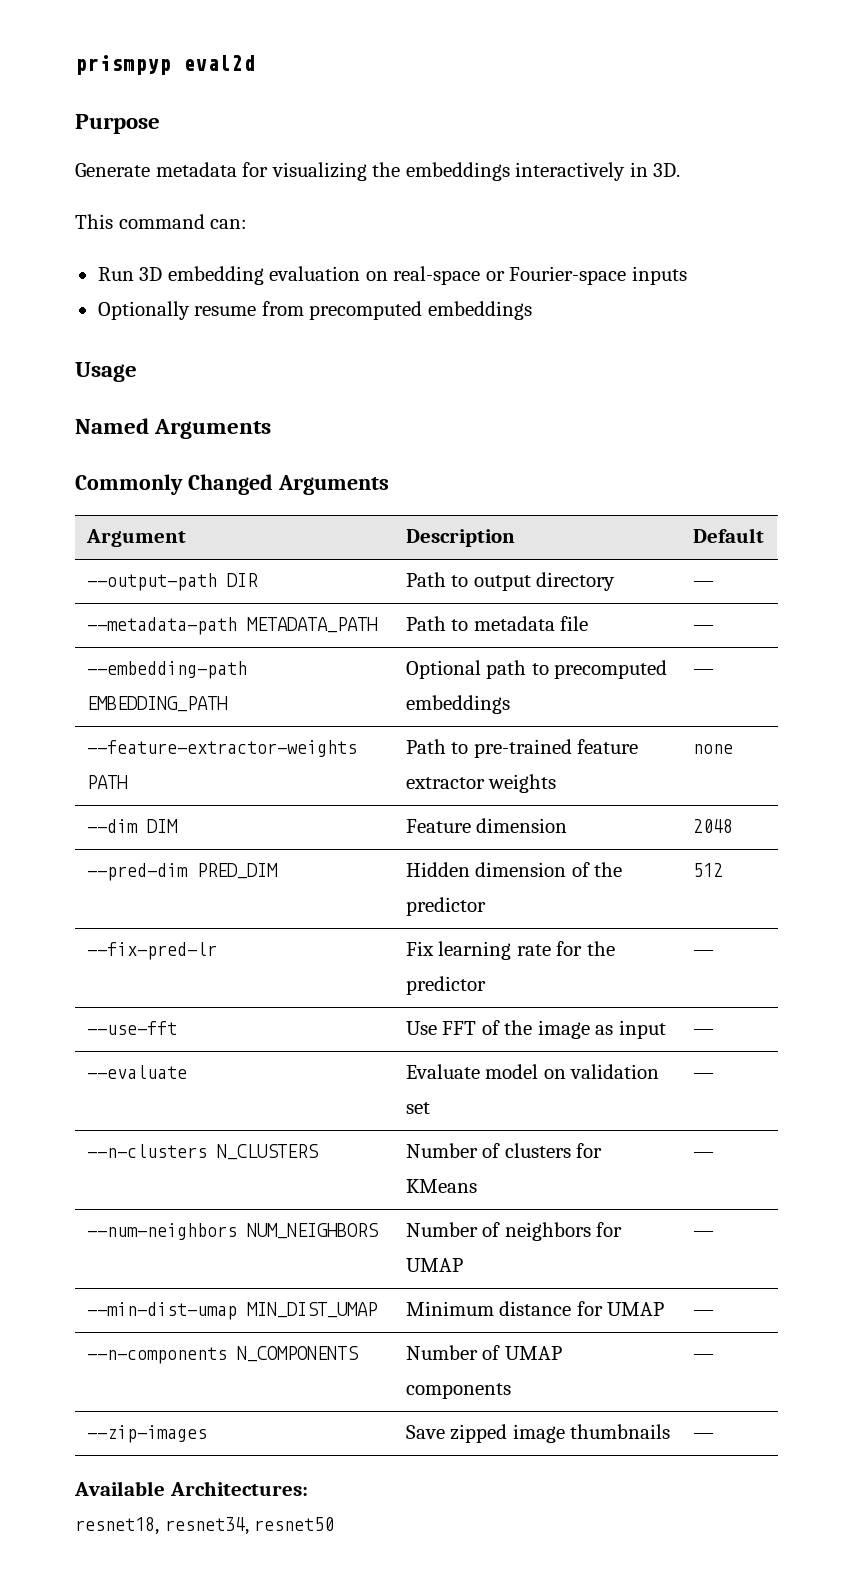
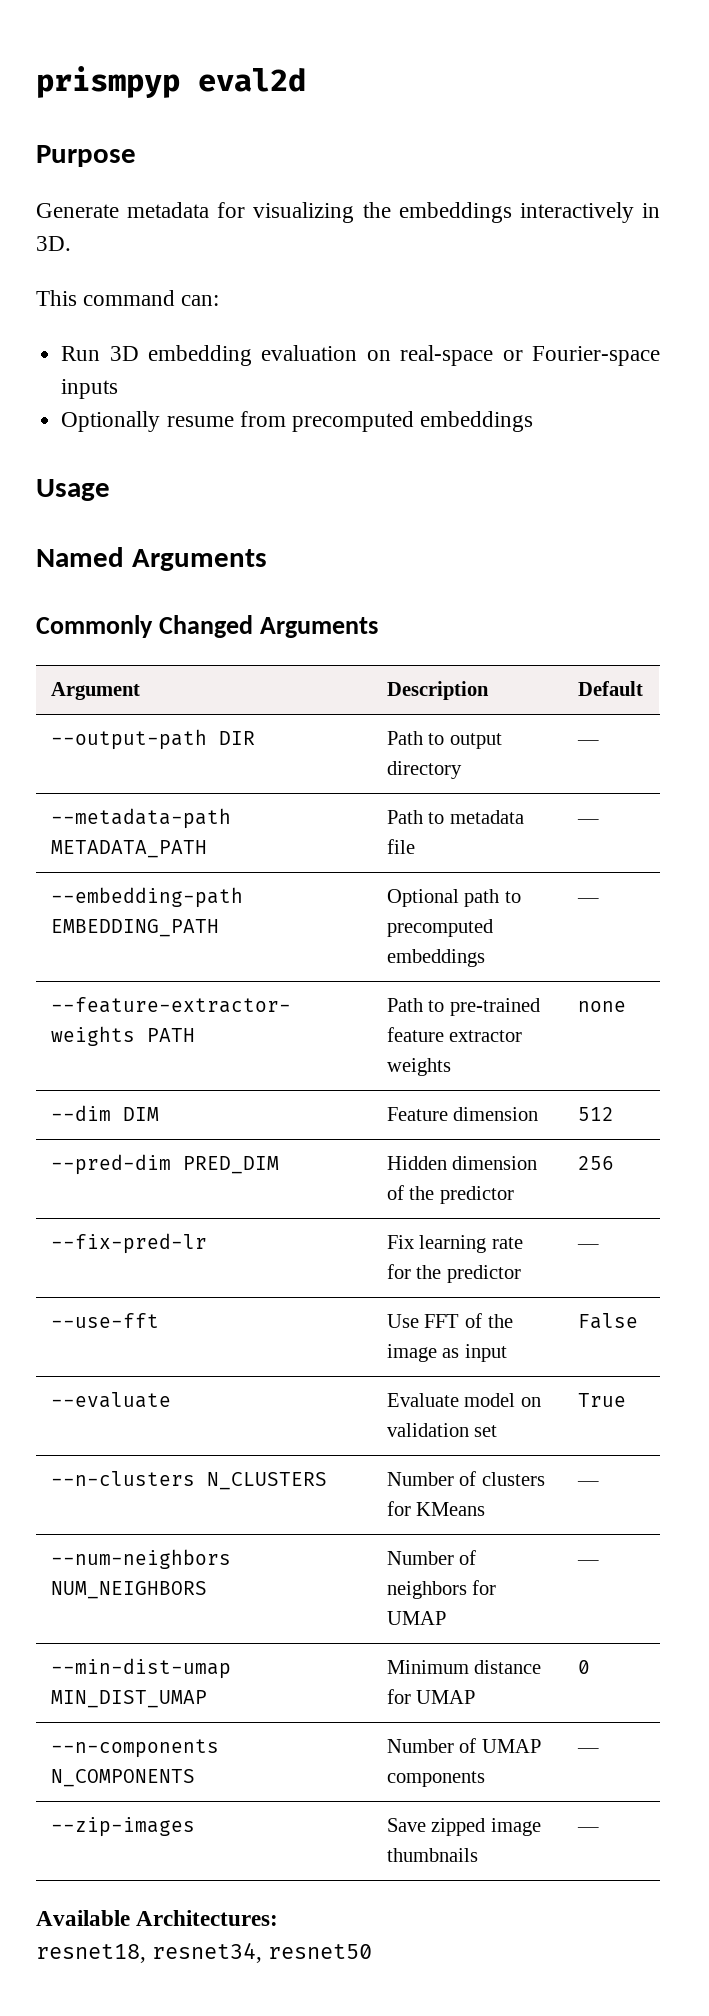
[692,819,733,833] 2048 -> [577,1107,614,1121] 512
[692,863,723,877] 512 -> [577,1156,614,1170] 256
[692,1029,714,1035] — -> [577,1313,638,1329] False
[692,1073,714,1079] — -> [577,1393,626,1407] True
[692,1310,714,1316] — -> [577,1660,590,1674] 0

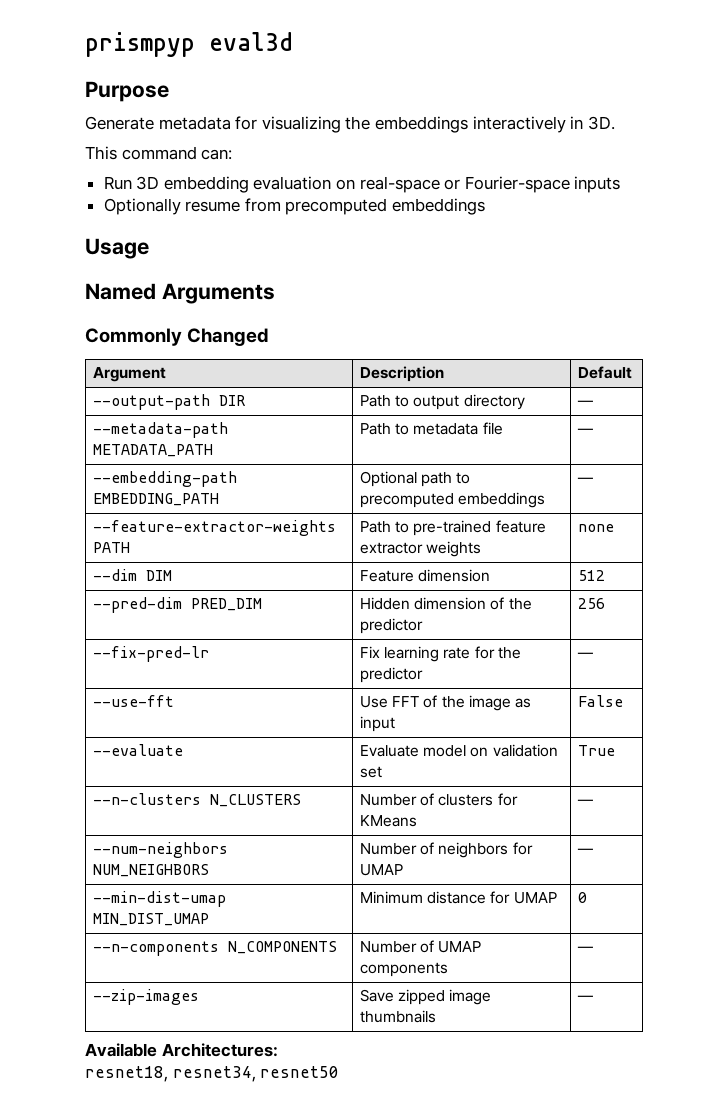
[198,67,306,92] eval2d -> [209,32,293,51] eval3d
[260,617,379,638] Arguments -> (270, 337) none

